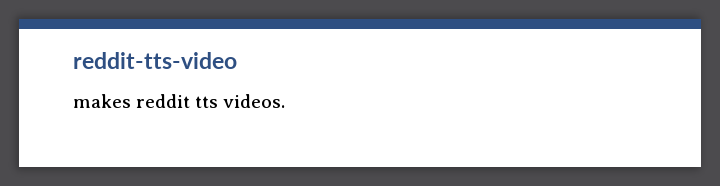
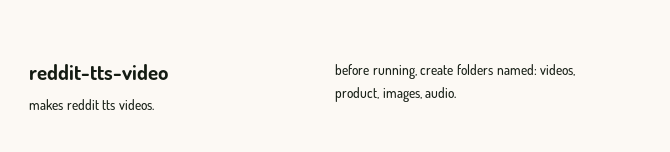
(286, 101) none -> [335,64,576,79] [335,87,457,102] // before running, create folders named: videos, product, images, audio.

